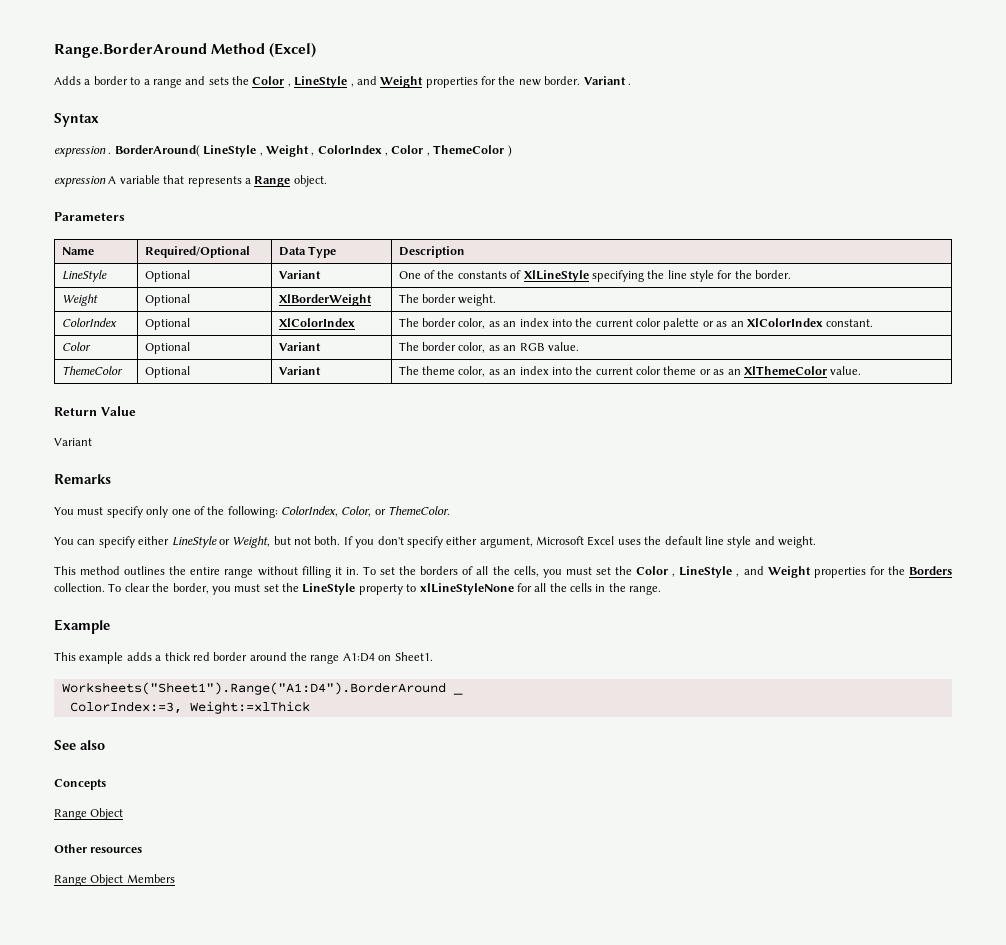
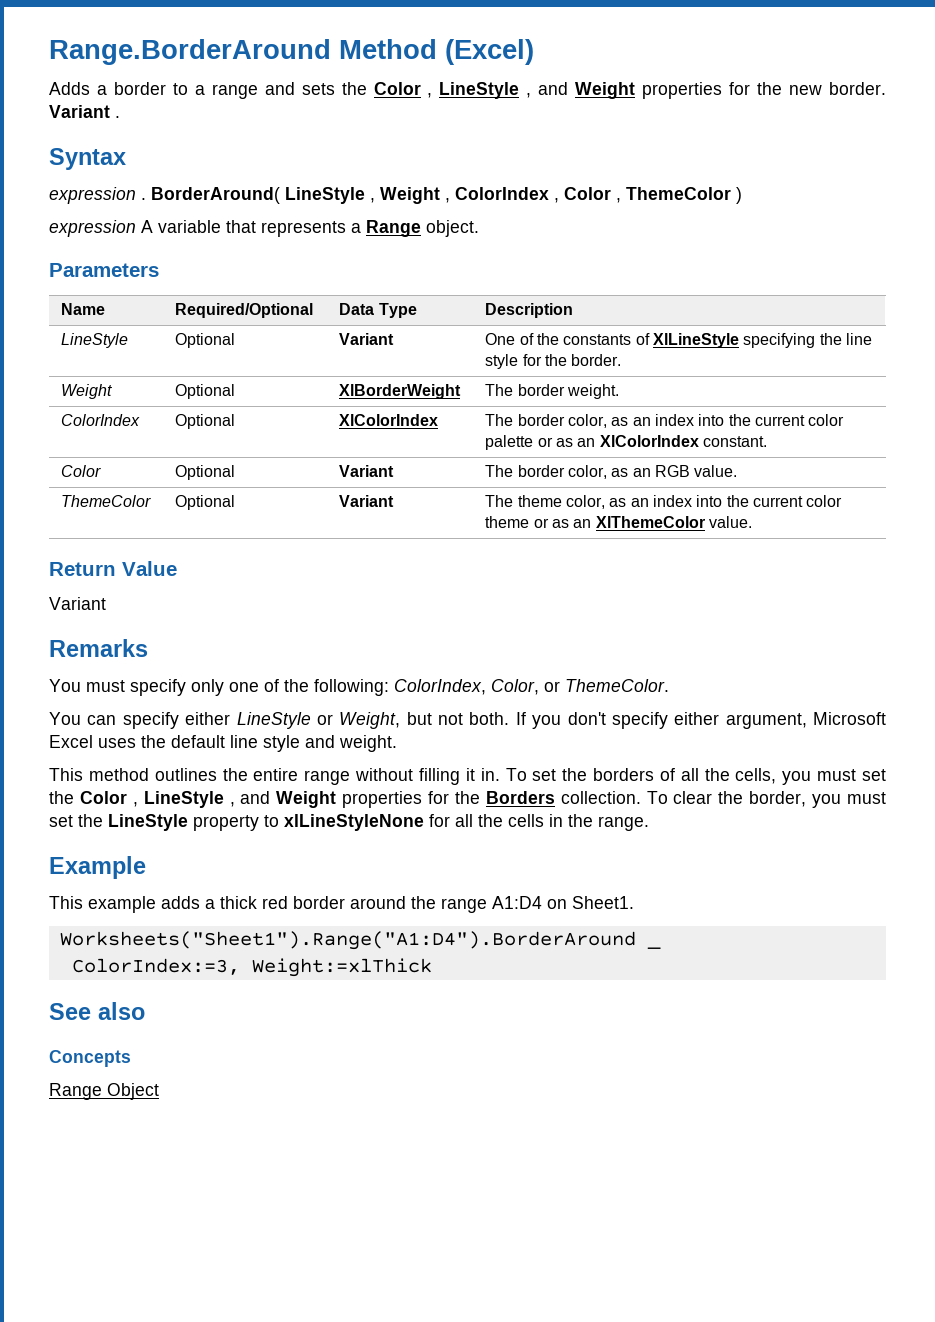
[54,844,143,853] [54,874,175,886] // Other resources // Range Object Members -> (159, 1091) none

